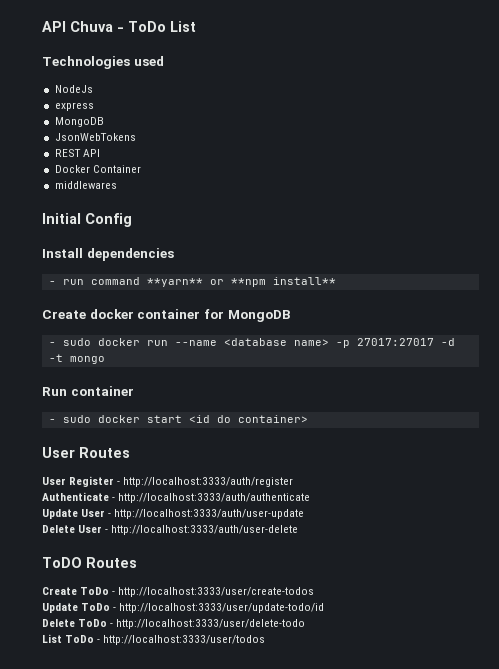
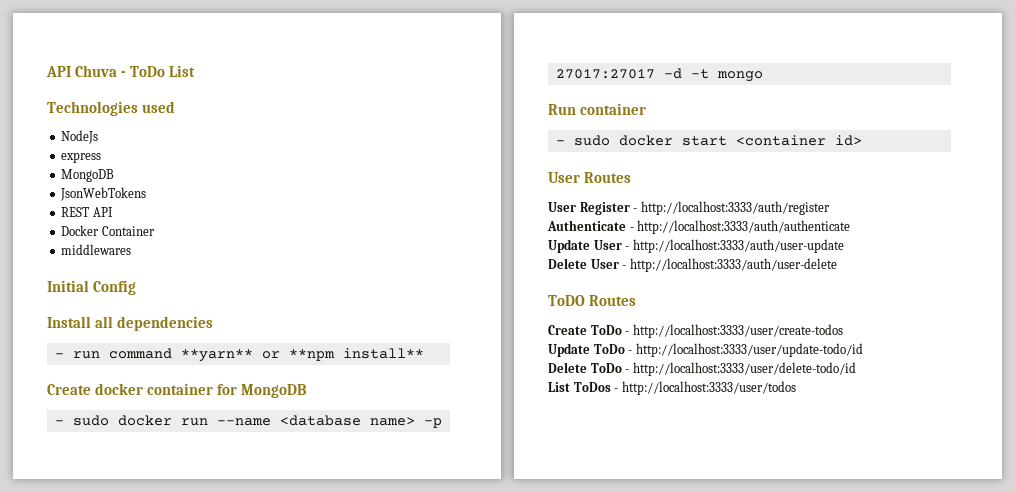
(83, 253) none -> [94,316,113,328] all
[188,415,308,423] <id do container> -> [735,135,862,146] <container id>
[116,619,306,629] [42,634,95,643] http://localhost:3333/user/delete-todo // List ToDo -> [632,362,856,376] [548,382,611,392] http://localhost:3333/user/delete-todo/id // List ToDos

